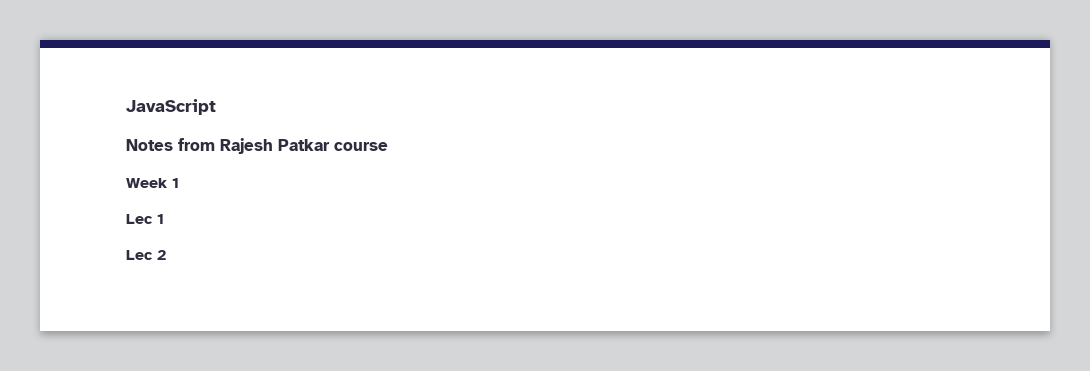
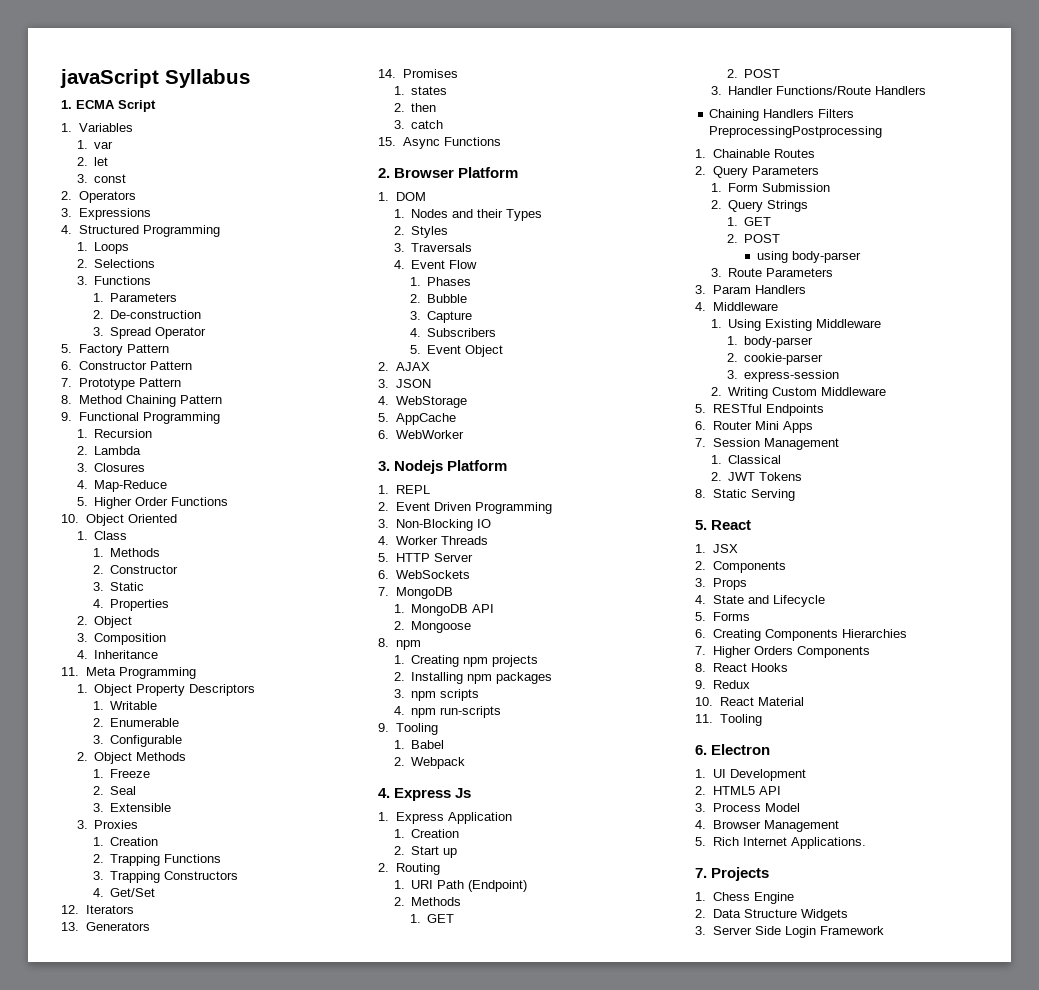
[126,99,216,115] [126,138,388,154] [126,178,179,188] [126,214,164,224] [126,250,166,260] JavaScript // Notes from Rajesh Patkar course // Week 1 // Lec 1 // Lec 2 -> [60,69,250,88] [61,100,156,112] [61,123,133,132] [76,140,114,149] [76,157,109,166] [76,174,127,183] [61,191,136,203] [61,208,151,220] [61,225,220,237] [76,242,130,254] [76,259,156,268] [76,276,152,285] [92,293,177,302] [92,310,201,319] [92,327,206,339] [61,344,169,356] [61,361,192,370] [61,378,181,390] [61,395,222,407] [61,412,220,424] [76,429,153,438] [76,446,142,455] [76,463,146,472] [76,480,168,492] [76,497,229,509] [61,514,177,526] [76,531,128,540] [92,548,160,557] [92,565,178,574] [92,582,144,591] [92,599,169,611] [76,616,133,628] [76,633,167,645] [76,650,159,659] [61,667,196,679] [76,684,256,696] [92,701,157,710] [92,718,179,727] [92,735,182,747] [76,752,187,764] [92,769,150,778] [92,786,136,795] [92,803,171,812] [76,820,139,829] [92,837,158,846] [92,854,221,866] [92,871,238,883] [92,888,155,897] [61,905,134,914] [61,922,150,931] [378,69,458,78] [393,86,448,95] [393,103,437,112] [393,120,444,129] [378,137,501,149] [378,167,519,178] [378,192,426,201] [393,209,543,221] [393,226,449,238] [393,243,473,252] [393,260,478,269] [409,277,471,286] [409,294,467,303] [409,311,472,323] [409,328,496,337] [409,345,503,357] [378,362,430,371] [378,379,431,388] [378,396,467,408] [378,413,456,425] [378,430,464,439] [378,460,508,474] [378,485,430,494] [378,502,552,514] [378,519,491,531] [378,536,488,545] [378,553,473,562] [378,570,470,579] [378,587,453,599] [393,604,495,616] [393,621,472,633] [378,638,421,650] [393,655,539,667] [393,672,553,684] [393,689,480,701] [393,706,502,718] [378,723,438,735] [393,740,445,749] [393,757,466,769] [378,788,472,801] [378,812,512,824] [393,829,460,838] [393,846,458,858] [378,863,440,875] [393,880,528,892] [393,897,462,906] [409,914,454,923] [726,69,780,78] [710,86,927,95] [709,109,855,121] [709,126,883,138] [695,149,815,158] [695,166,819,178] [710,183,831,192] [710,200,809,212] [726,217,771,226] [726,234,780,243] [756,251,861,263] [710,268,834,277] [695,285,806,294] [695,302,778,311] [710,319,882,331] [726,336,813,348] [726,353,823,365] [726,370,839,382] [710,387,887,399] [695,404,824,416] [695,421,813,433] [695,438,839,450] [710,455,782,464] [710,472,803,481] [695,489,795,501] [695,520,752,530] [695,544,738,553] [695,561,786,573] [695,578,747,590] [695,595,825,607] [695,612,750,621] [695,629,907,641] [695,646,870,658] [695,663,788,672] [695,680,750,689] [695,697,804,706] [695,714,762,726] [695,744,771,755] [695,769,806,781] [695,786,781,795] [695,803,800,812] [695,820,839,832] [695,837,866,849] [695,867,770,881] [695,892,794,904] [695,909,848,921] [695,926,884,938] javaScript Syllabus // 1. ECMA Script // 1. Variables // 1. var // 2. let // 3. const // 2. Operators // 3. Expressions // 4. Structured Programming // 1. Loops // 2. Selections // 3. Functions // 1. Parameters // 2. De-construction // 3. Spread Operator // 5. Factory Pattern // 6. Constructor Pattern // 7. Prototype Pattern // 8. Method Chaining Pattern // 9. Functional Programming // 1. Recursion // 2. Lambda // 3. Closures // 4. Map-Reduce // 5. Higher Order Functions // 10. Object Oriented // 1. Class // 1. Methods // 2. Constructor // 3. Static // 4. Properties // 2. Object // 3. Composition // 4. Inheritance // 11. Meta Programming // 1. Object Property Descriptors // 1. Writable // 2. Enumerable // 3. Configurable // 2. Object Methods // 1. Freeze // 2. Seal // 3. Extensible // 3. Proxies // 1. Creation // 2. Trapping Functions // 3. Trapping Constructors // 4. Get/Set // 12. Iterators // 13. Generators // 14. Promises // 1. states // 2. then // 3. catch // 15. Async Functions // 2. Browser Platform // 1. DOM // 1. Nodes and their Types // 2. Styles // 3. Traversals // 4. Event Flow // 1. Phases // 2. Bubble // 3. Capture // 4. Subscribers // 5. Event Object // 2. AJAX // 3. JSON // 4. WebStorage // 5. AppCache // 6. WebWorker // 3. Nodejs Platform // 1. REPL // 2. Event Driven Programming // 3. Non-Blocking IO // 4. Worker Threads // 5. HTTP Server // 6. WebSockets // 7. MongoDB // 1. MongoDB API // 2. Mongoose // 8. npm // 1. Creating npm projects // 2. Installing npm packages // 3. npm scripts // 4. npm run-scripts // 9. Tooling // 1. Babel // 2. Webpack // 4. Express Js // 1. Express Application // 1. Creation // 2. Start up // 2. Routing // 1. URI Path (Endpoint) // 2. Methods // 1. GET // 2. POST // 3. Handler Functions/Route Handlers // Chaining Handlers Filters PreprocessingPostprocessing // 1. Chainable Routes // 2. Query Parameters // 1. Form Submission // 2. Query Strings // 1. GET // 2. POST // using body-parser // 3. Route Parameters // 3. Param Handlers // 4. Middleware // 1. Using Existing Middleware // 1. body-parser // 2. cookie-parser // 3. express-session // 2. Writing Custom Middleware // 5. RESTful Endpoints // 6. Router Mini Apps // 7. Session Management // 1. Classical // 2. JWT Tokens // 8. Static Serving // 5. React // 1. JSX // 2. Components // 3. Props // 4. State and Lifecycle // 5. Forms // 6. Creating Components Hierarchies // 7. Higher Orders Components // 8. React Hooks // 9. Redux // 10. React Material // 11. Tooling // 6. Electron // 1. UI Development // 2. HTML5 API // 3. Process Model // 4. Browser Management // 5. Rich Internet Applications. // 7. Projects // 1. Chess Engine // 2. Data Structure Widgets // 3. Server Side Login Framework

